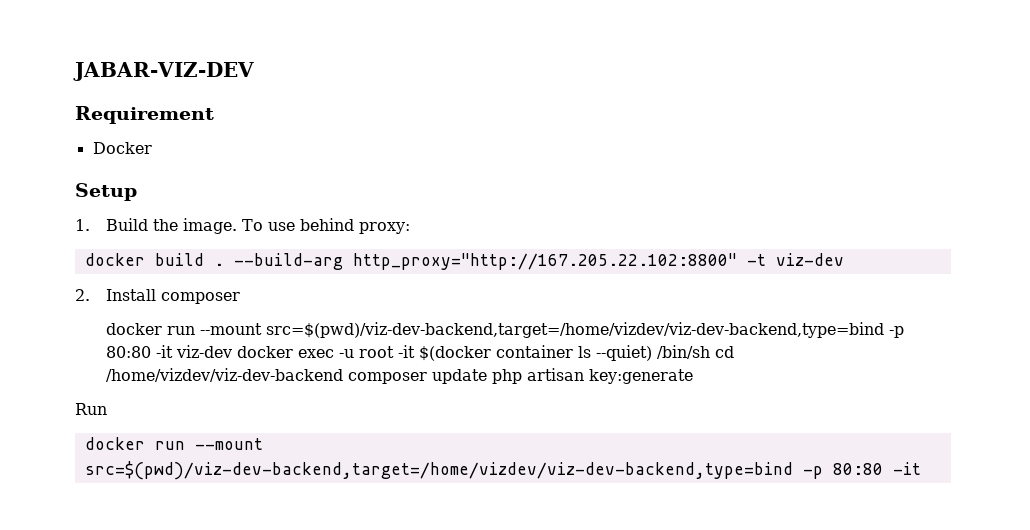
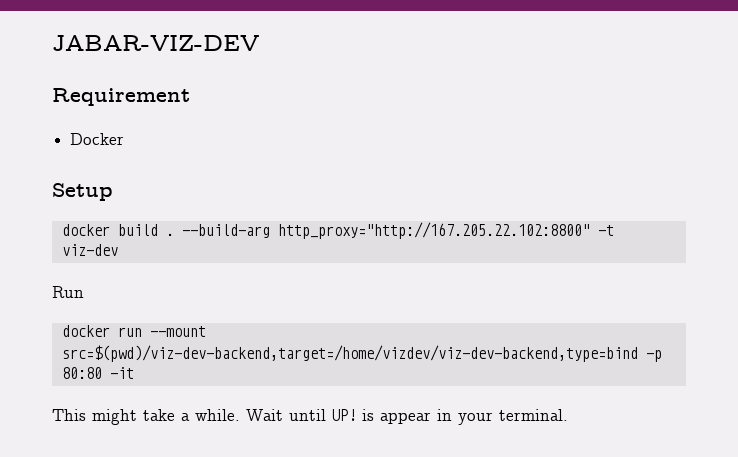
[75,218,410,234] // 1. Build the image. To use behind proxy: -> (113, 192) none
[75,289,240,304] [105,322,904,338] [105,345,734,361] [105,368,693,384] // 2. Install composer // docker run --mount src=$(pwd)/viz-dev-backend,target=/home/vizdev/viz-dev-backend,type=bind -p 80:80 -it viz-dev docker exec -u root -it $(docker container ls --quiet) /bin/sh cd /home/vizdev/viz-dev-backend composer update php artisan key:generate -> (118, 250) none
(921, 468) none -> [52,409,568,425] // This might take a while. Wait until UP! is appear in your terminal.

